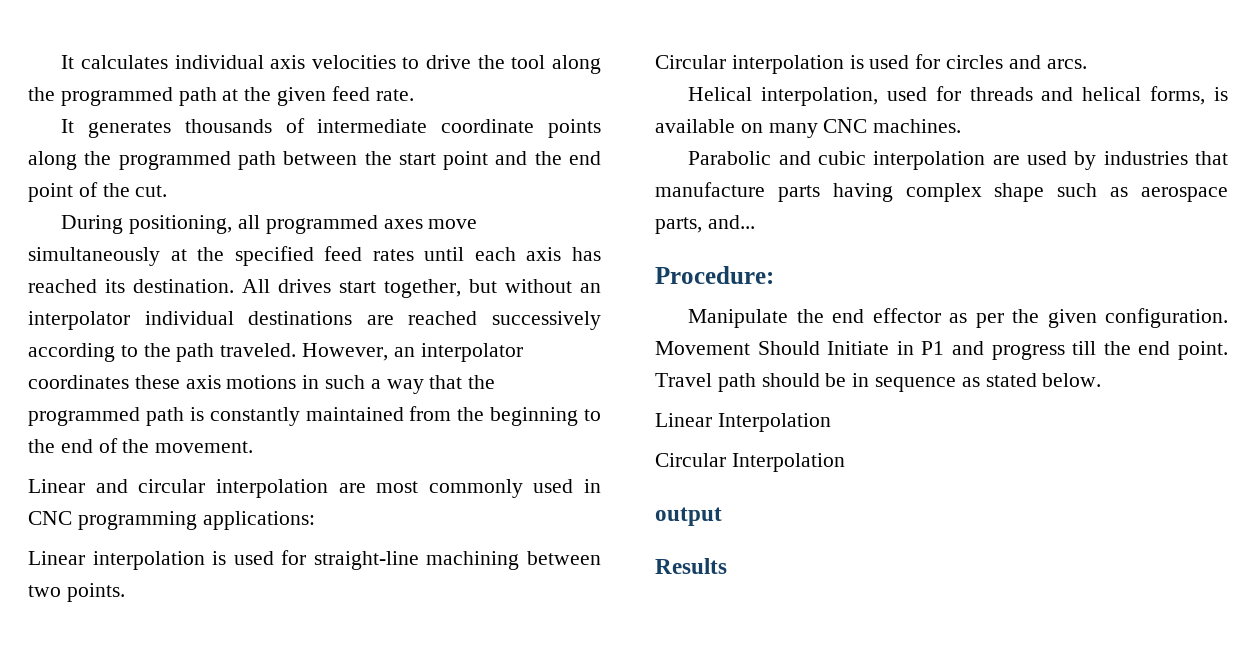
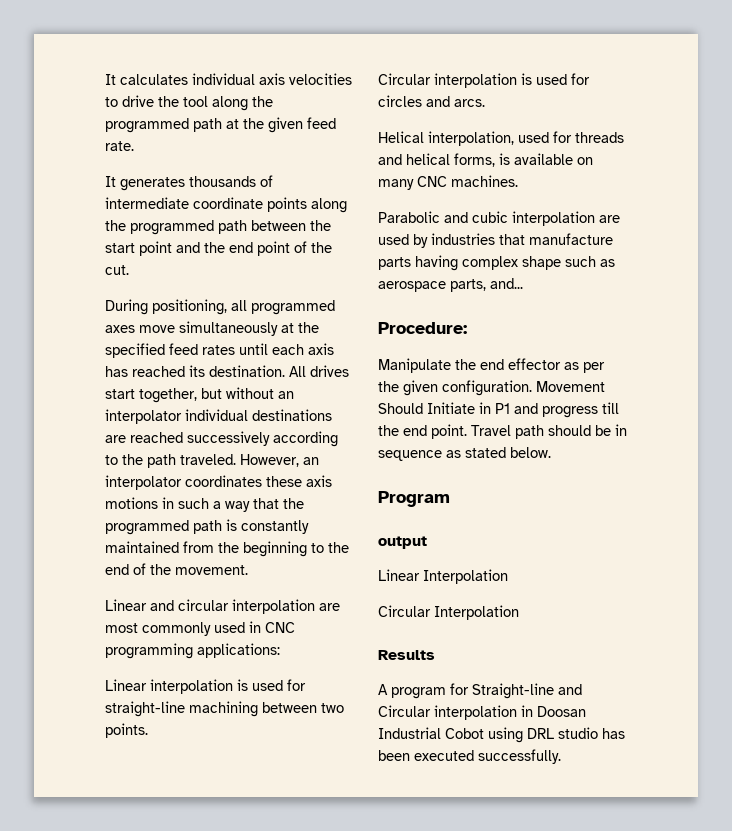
(1102, 380) none -> [378,491,450,507] [378,536,427,549] // Program // output
[655,507,722,526] [655,558,727,574] output // Results -> [378,650,435,660] [378,683,582,699] [378,705,586,720] [378,727,625,743] [378,749,561,764] Results // A program for Straight-line and Circular interpolation in Doosan Industrial Cobot using DRL studio has been executed successfully.

